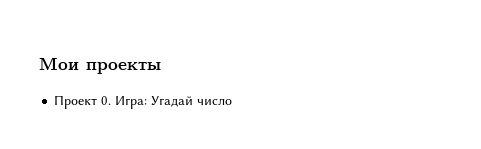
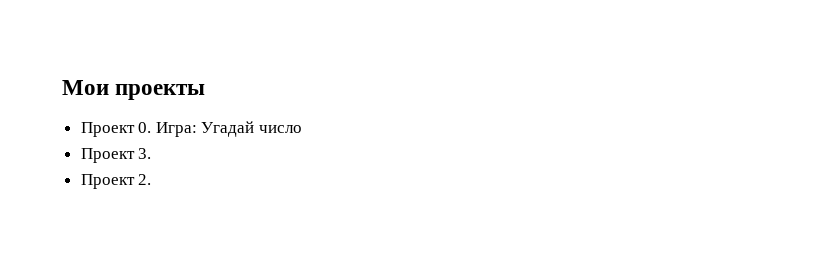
(233, 101) none -> [80,148,152,163] [80,174,152,189] // Проект 3. // Проект 2.

